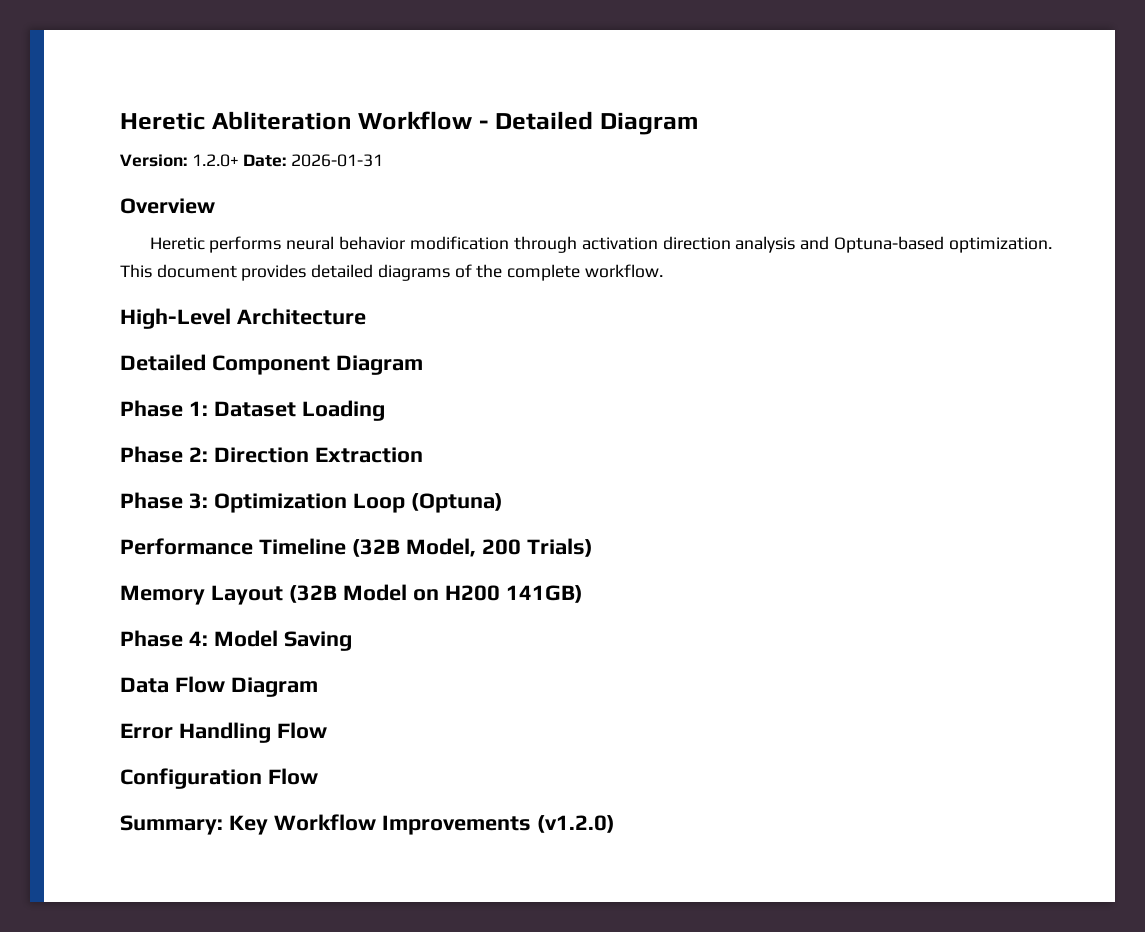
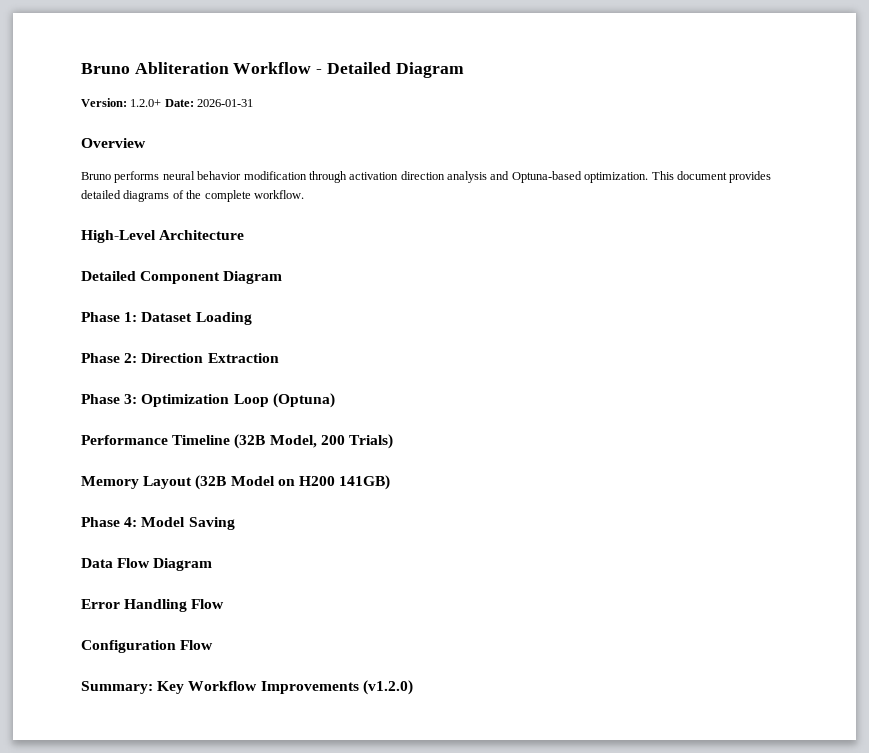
[120,112,205,130] Heretic -> [81,63,130,74] Bruno
[149,237,205,250] Heretic -> [81,172,111,180] Bruno

